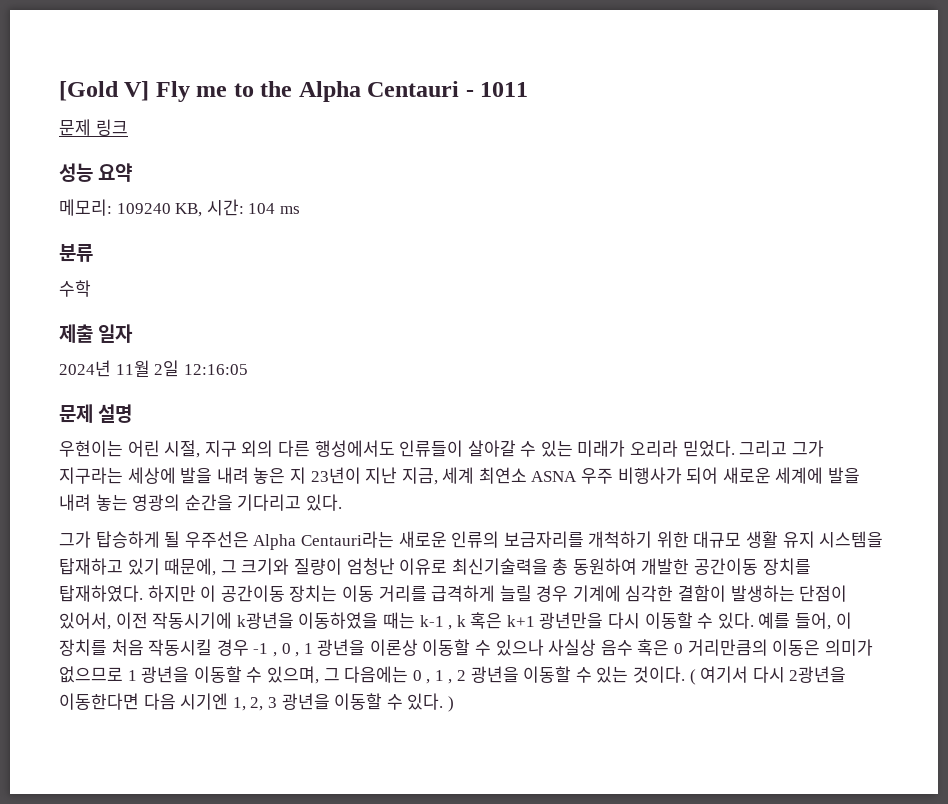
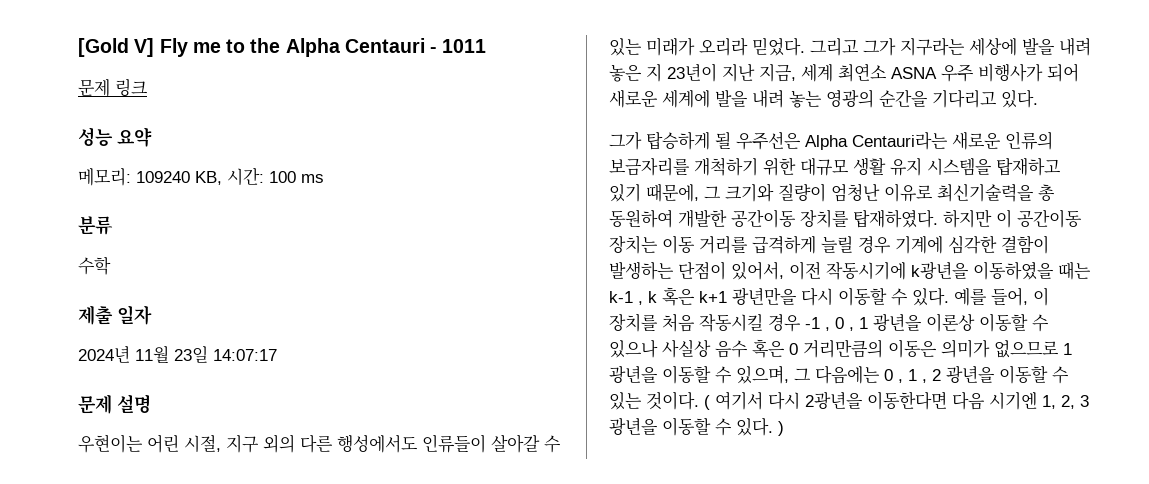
[248,203,276,214] 104 -> [269,171,296,183] 100
[154,360,248,377] 2일 12:16:05 -> [174,346,277,363] 23일 14:07:17

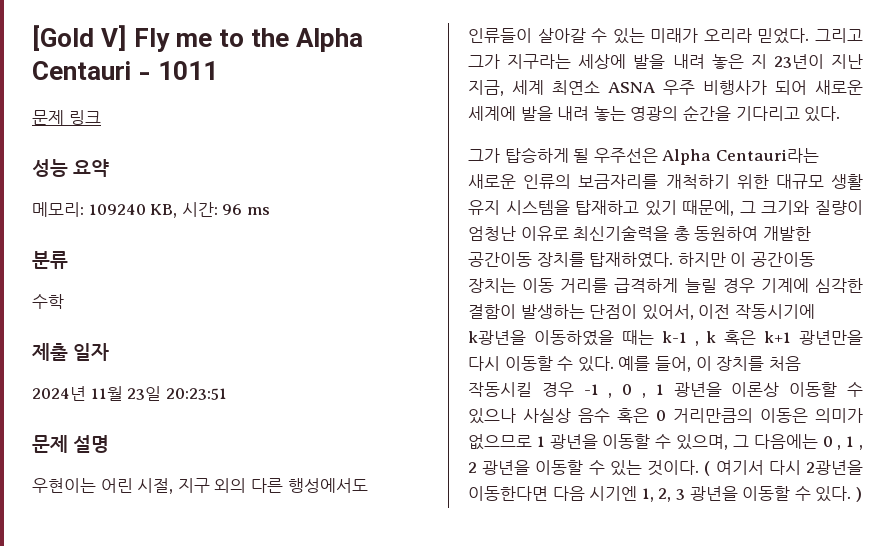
[269,171,296,183] 100 -> [222,204,243,215] 96
[213,349,277,361] 14:07:17 -> [165,388,227,400] 20:23:51

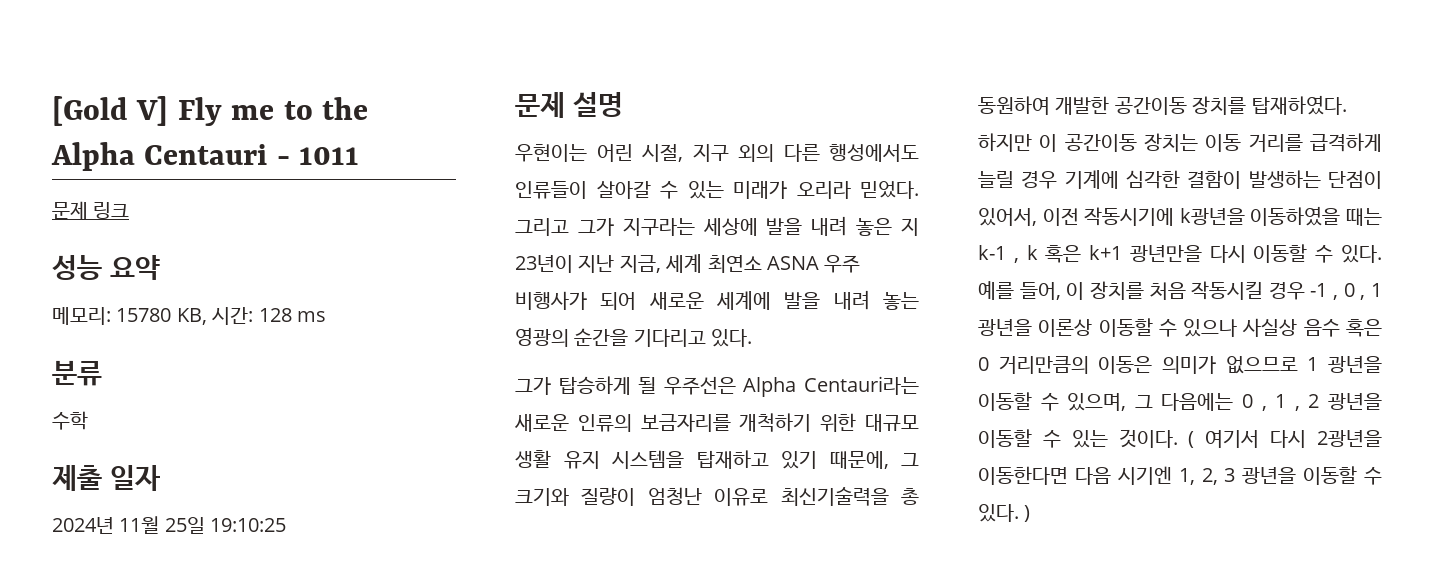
[88,204,146,215] 109240 -> [116,308,172,322] 15780
[222,204,243,215] 96 -> [258,308,292,322] 128
[127,386,227,401] 23일 20:23:51 -> [164,517,287,534] 25일 19:10:25

